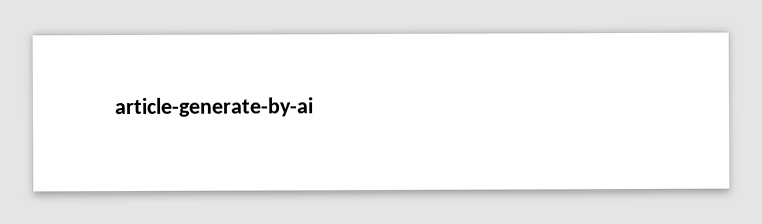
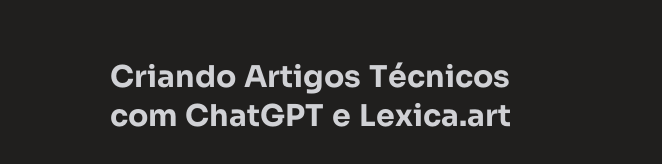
[114,97,314,118] article-generate-by-ai -> [110,62,511,94] [110,102,512,127] Criando Artigos Técnicos com ChatGPT e Lexica.art

